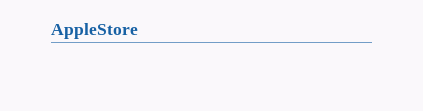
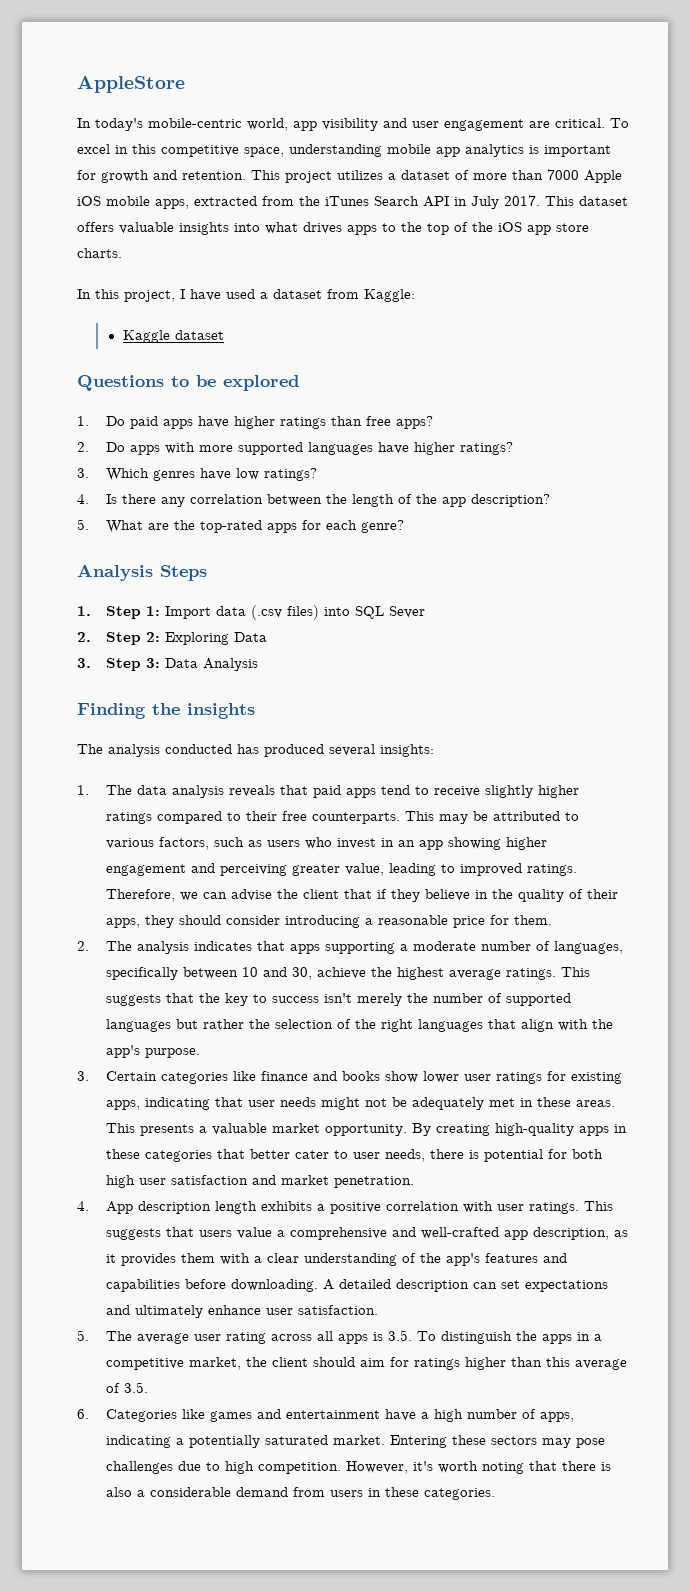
(138, 31) none -> [77,118,629,131] [77,144,611,157] [77,169,622,183] [77,195,628,209] [77,222,589,235] [77,248,122,258] [77,289,415,302] [122,330,224,343] [77,375,299,391] [77,416,434,429] [77,442,514,455] [77,468,318,481] [77,494,551,507] [77,519,405,533] [77,564,207,581] [77,605,426,620] [77,632,268,645] [77,658,259,671] [77,703,255,719] [77,744,434,757] [77,785,580,798] [106,811,580,824] [106,837,548,850] [106,863,578,876] [106,889,619,902] [106,915,553,928] [77,941,624,954] [106,967,591,980] [106,993,572,1006] [106,1019,614,1032] [106,1045,201,1058] [77,1071,623,1084] [106,1097,616,1110] [106,1123,628,1136] [106,1149,604,1162] [106,1175,415,1188] [77,1201,614,1214] [106,1227,629,1240] [106,1253,568,1266] [106,1279,609,1292] [106,1305,379,1318] [77,1330,603,1344] [106,1357,628,1370] [106,1382,149,1393] [77,1409,575,1422] [106,1435,606,1448] [106,1461,612,1474] [106,1487,496,1500] // In today's mobile-centric world, app visibility and user engagement are critical. To excel in this competitive space, understanding mobile app analytics is important for growth and retention. This project utilizes a dataset of more than 7000 Apple iOS mobile apps, extracted from the iTunes Search API in July 2017. This dataset offers valuable insights into what drives apps to the top of the iOS app store charts. // In this project, I have used a dataset from Kaggle: // Kaggle dataset // Questions to be explored // 1. Do paid apps have higher ratings than free apps? // 2. Do apps with more supported languages have higher ratings? // 3. Which genres have low ratings? // 4. Is there any correlation between the length of the app description? // 5. What are the top-rated apps for each genre? // Analysis Steps // 1. Step 1: Import data (.csv files) into SQL Sever // 2. Step 2: Exploring Data // 3. Step 3: Data Analysis // Finding the insights // The analysis conducted has produced several insights: // 1. The data analysis reveals that paid apps tend to receive slightly higher ratings compared to their free counterparts. This may be attributed to various factors, such as users who invest in an app showing higher engagement and perceiving greater value, leading to improved ratings. Therefore, we can advise the client that if they believe in the quality of their apps, they should consider introducing a reasonable price for them. // 2. The analysis indicates that apps supporting a moderate number of languages, specifically between 10 and 30, achieve the highest average ratings. This suggests that the key to success isn't merely the number of supported languages but rather the selection of the right languages that align with the app's purpose. // 3. Certain categories like finance and books show lower user ratings for existing apps, indicating that user needs might not be adequately met in these areas. This presents a valuable market opportunity. By creating high-quality apps in these categories that better cater to user needs, there is potential for both high user satisfaction and market penetration. // 4. App description length exhibits a positive correlation with user ratings. This suggests that users value a comprehensive and well-crafted app description, as it provides them with a clear understanding of the app's features and capabilities before downloading. A detailed description can set expectations and ultimately enhance user satisfaction. // 5. The average user rating across all apps is 3.5. To distinguish the apps in a competitive market, the client should aim for ratings higher than this average of 3.5. // 6. Categories like games and entertainment have a high number of apps, indicating a potentially saturated market. Entering these sectors may pose challenges due to high competition. However, it's worth noting that there is also a considerable demand from users in these categories.

